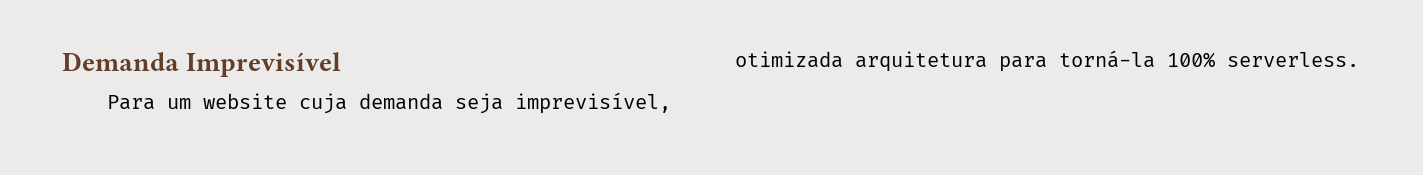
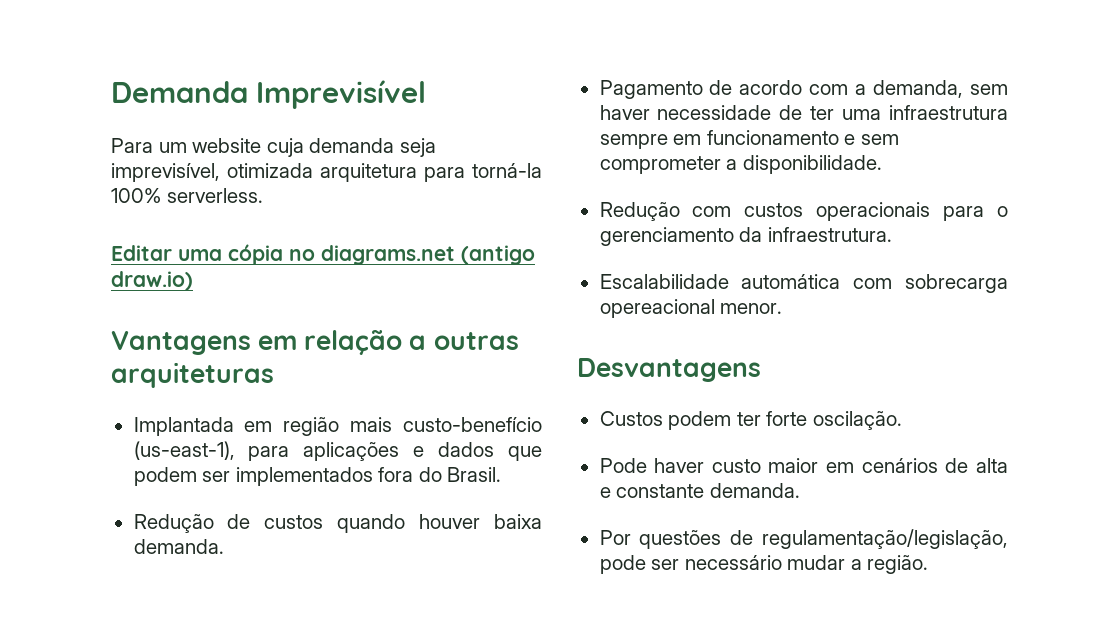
(1359, 59) none -> [111,244,535,265] [111,271,193,291] [111,330,519,355] [111,362,274,388] [133,417,542,436] [133,441,542,461] [133,467,502,486] [133,514,542,533] [133,539,224,554] [599,80,1008,99] [599,105,1008,120] [599,130,899,149] [599,155,882,174] [599,202,1008,221] [599,227,892,246] [599,274,1008,293] [599,299,783,318] [577,358,761,382] [599,411,902,430] [599,458,1008,473] [599,483,800,498] [599,529,1008,549] [599,555,929,574] // Editar uma cópia no diagrams.net (antigo draw.io) // Vantagens em relação a outras arquiteturas // Implantada em região mais custo-benefício (us-east-1), para aplicações e dados que podem ser implementados fora do Brasil. // Redução de custos quando houver baixa demanda. // Pagamento de acordo com a demanda, sem haver necessidade de ter uma infraestrutura sempre em funcionamento e sem comprometer a disponibilidade. // Redução com custos operacionais para o gerenciamento da infraestrutura. // Escalabilidade automática com sobrecarga opereacional menor. // Desvantagens // Custos podem ter forte oscilação. // Pode haver custo maior em cenários de alta e constante demanda. // Por questões de regulamentação/legislação, pode ser necessário mudar a região.

